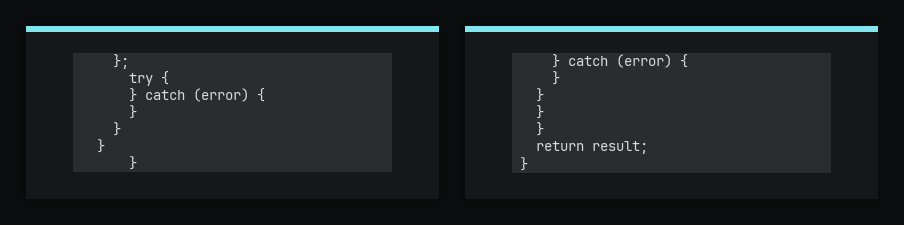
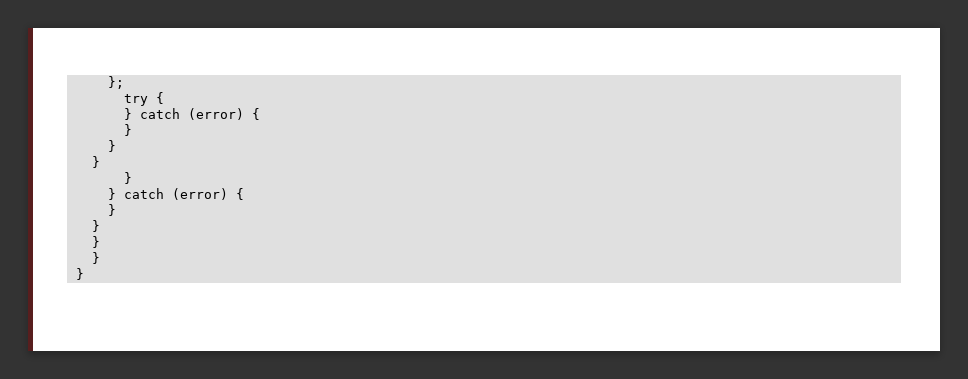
[536,141,649,154] // return result; -> (100, 258) none

